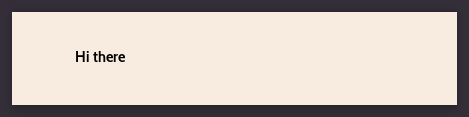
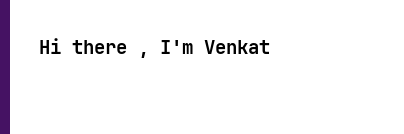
(126, 56) none -> [138,40,270,58] , I'm Venkat

